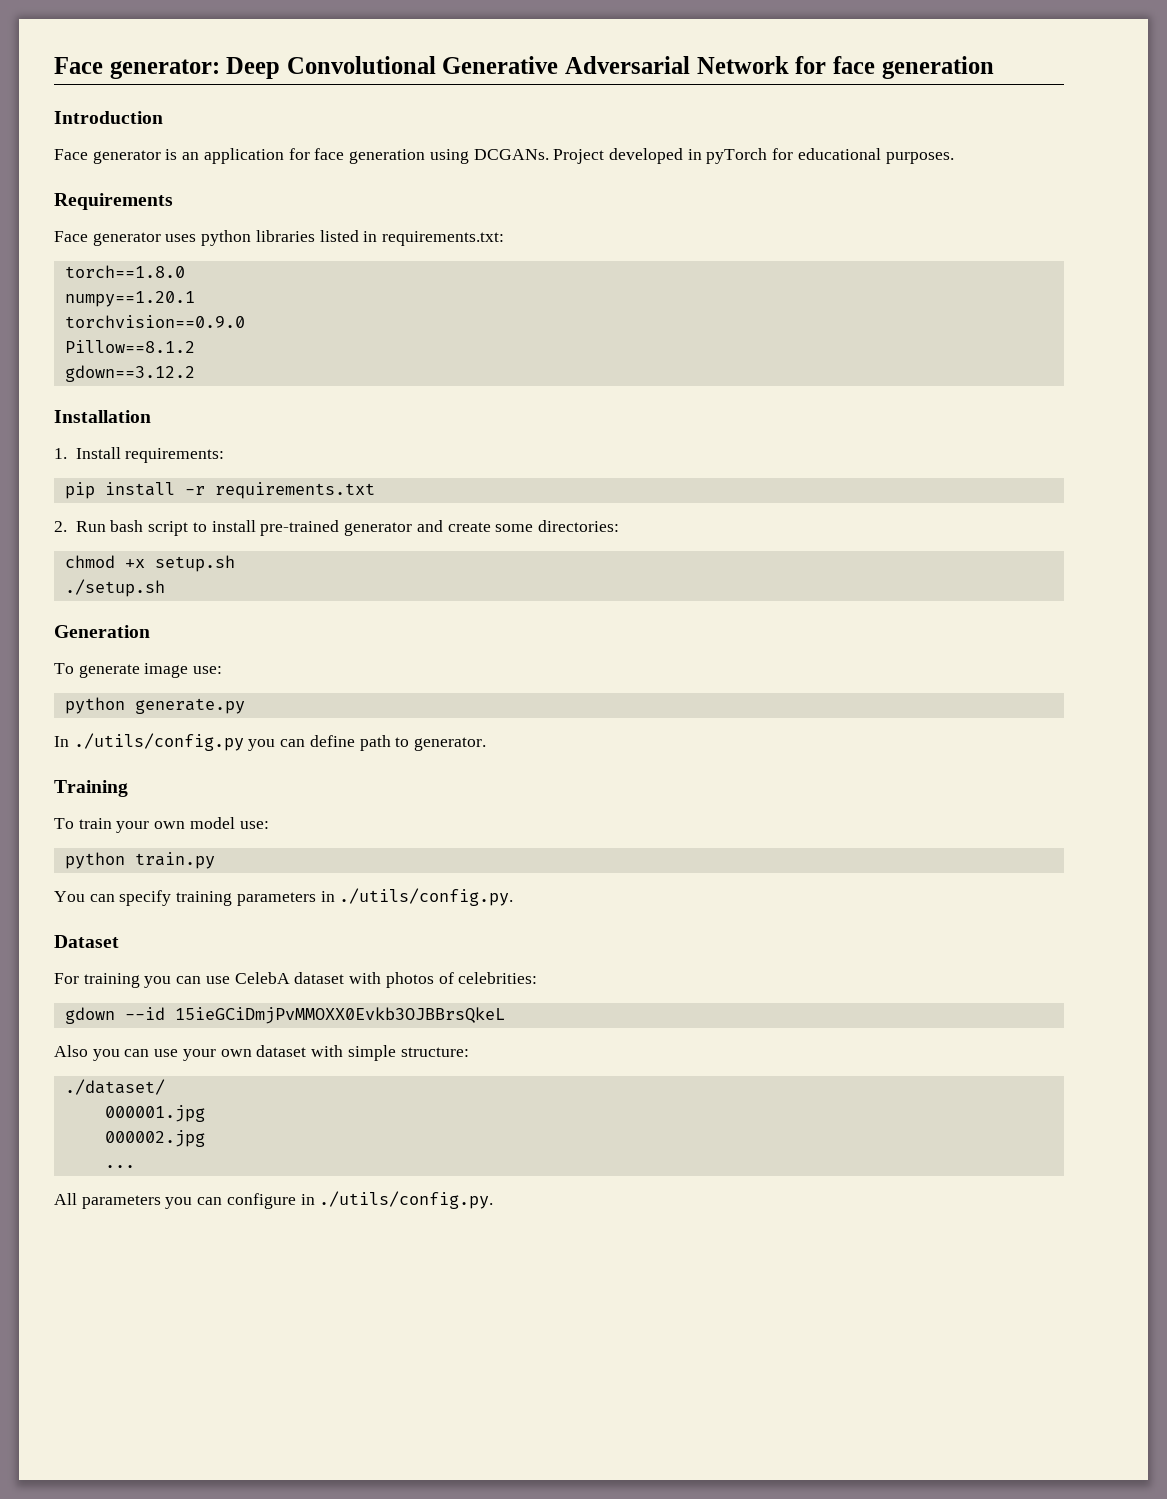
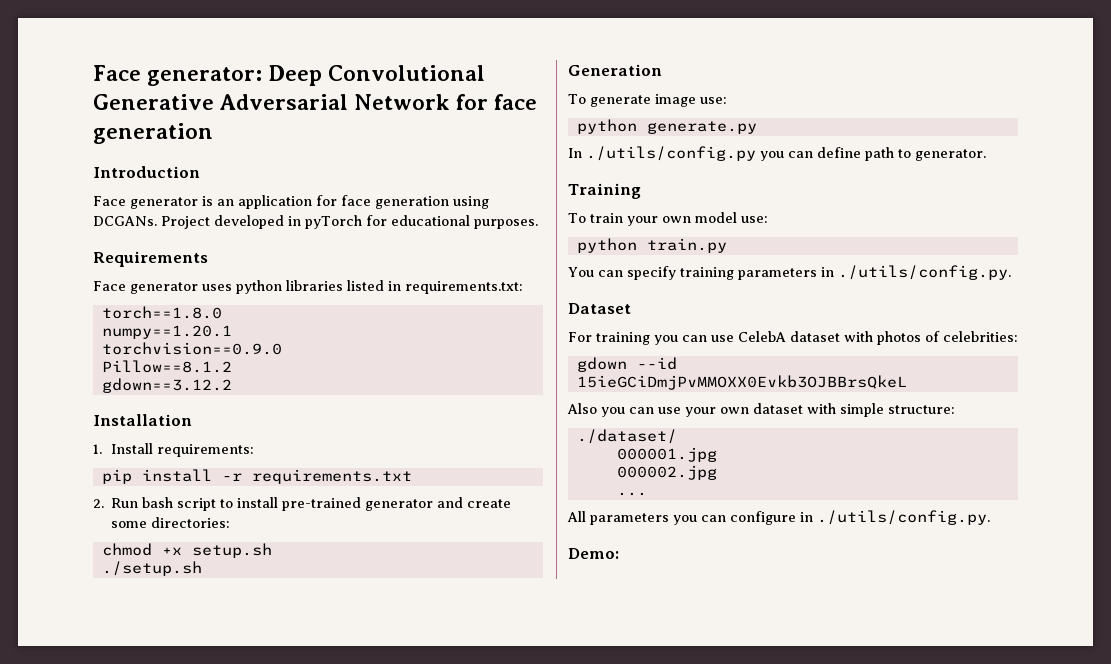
(494, 1200) none -> [568,548,619,559] // Demo:

